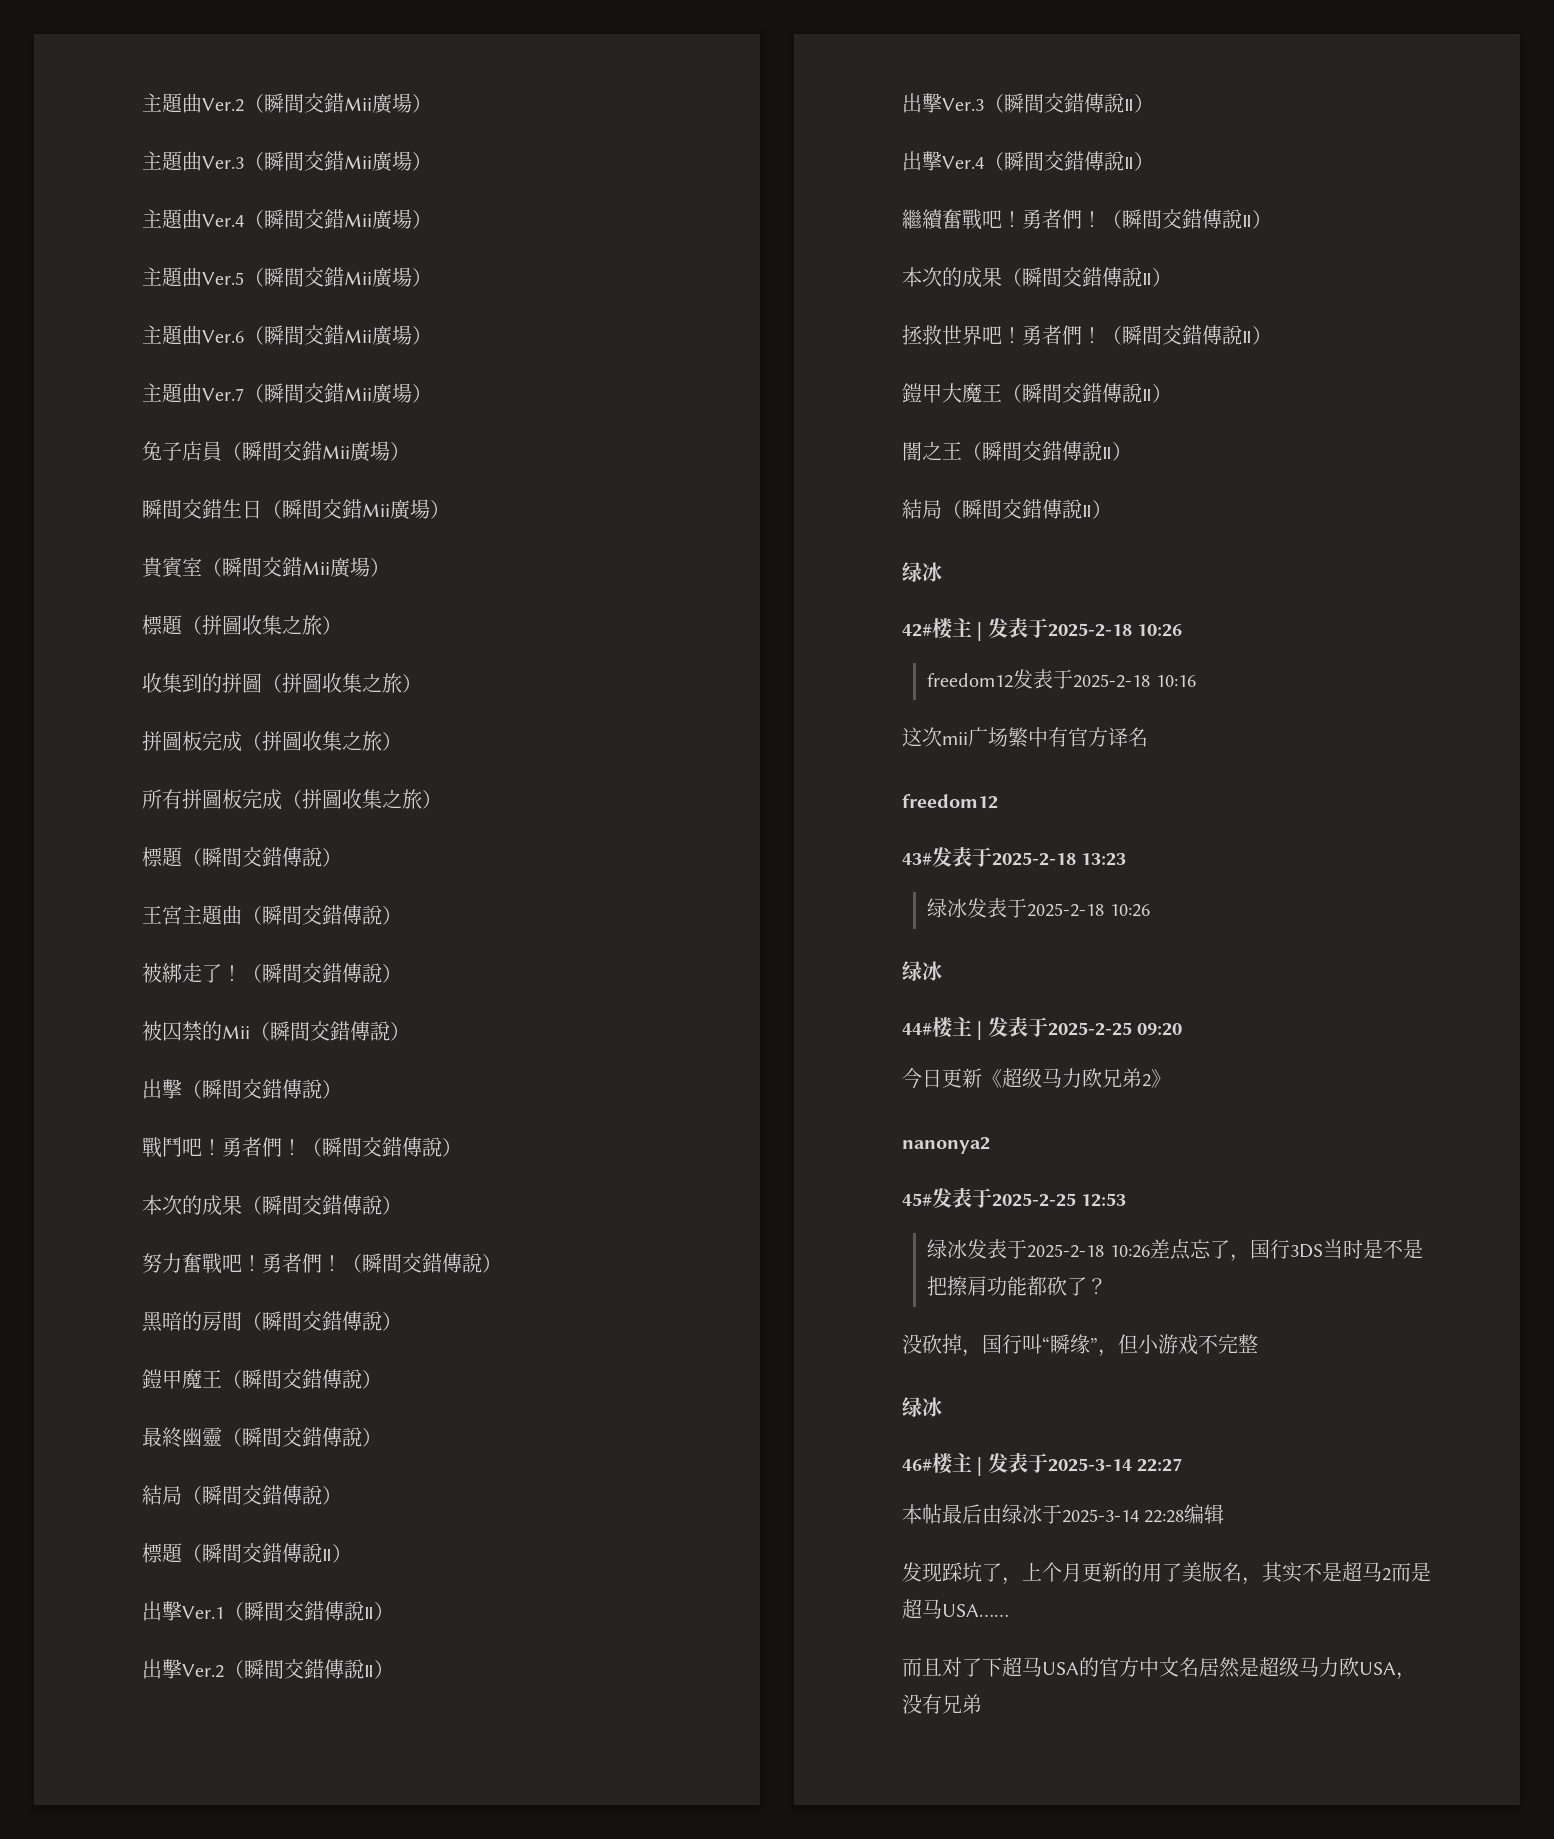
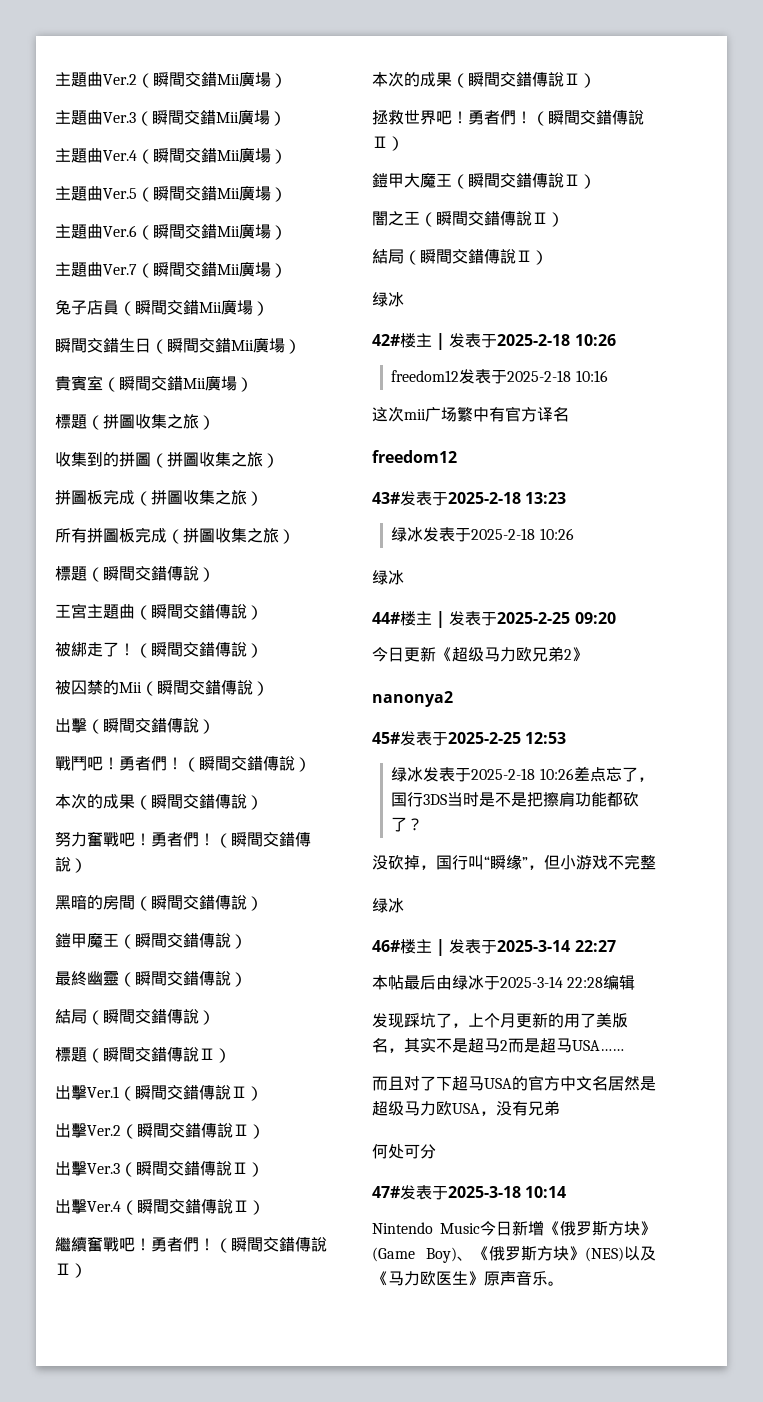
(982, 1704) none -> [372,1144,436,1159] [372,1185,567,1200] [372,1220,656,1236] [372,1246,656,1263] [372,1270,564,1286] // 何处可分 // 47#发表于2025-3-18 10:14 // Nintendo Music今日新增《俄罗斯方块》(Game Boy)、《俄罗斯方块》(NES)以及《马力欧医生》原声音乐。

